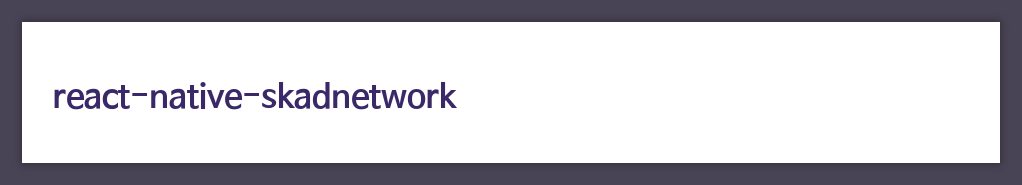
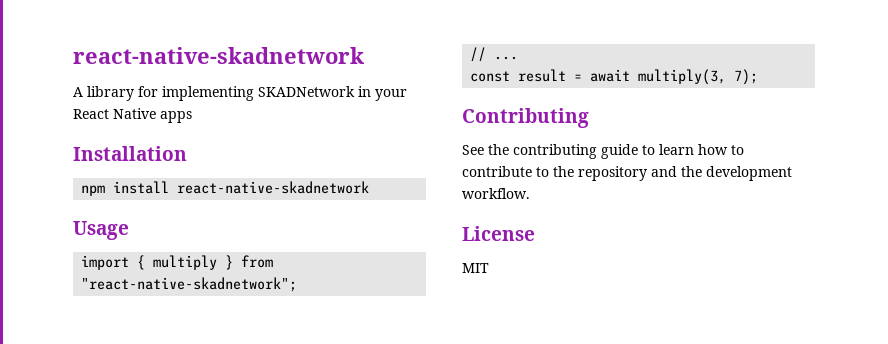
[53,82,458,110] react-native-skadnetwork -> [73,47,364,64] [73,86,407,101] [73,108,192,123] [73,146,187,161] [81,181,370,196] [73,221,129,240] [81,255,274,270] [81,277,298,292] [470,47,519,62] [470,69,759,85] [462,108,589,128] [462,144,744,159] [462,166,792,181] [462,188,530,199] [462,226,535,241] [462,263,489,273] react-native-skadnetwork // A library for implementing SKADNetwork in your React Native apps // Installation // npm install react-native-skadnetwork // Usage // import { multiply } from "react-native-skadnetwork"; // // ... // const result = await multiply(3, 7); // Contributing // See the contributing guide to learn how to contribute to the repository and the development workflow. // License // MIT

